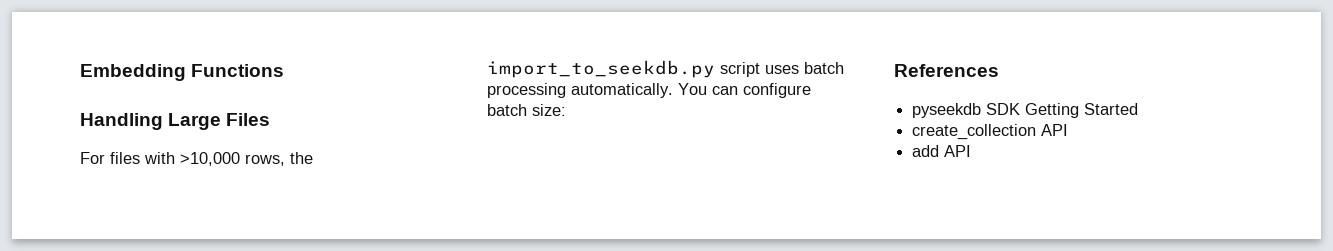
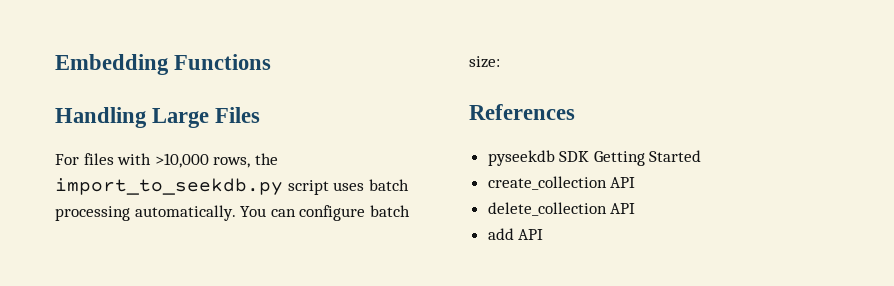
(1069, 130) none -> [487,202,636,216] // delete_collection API

